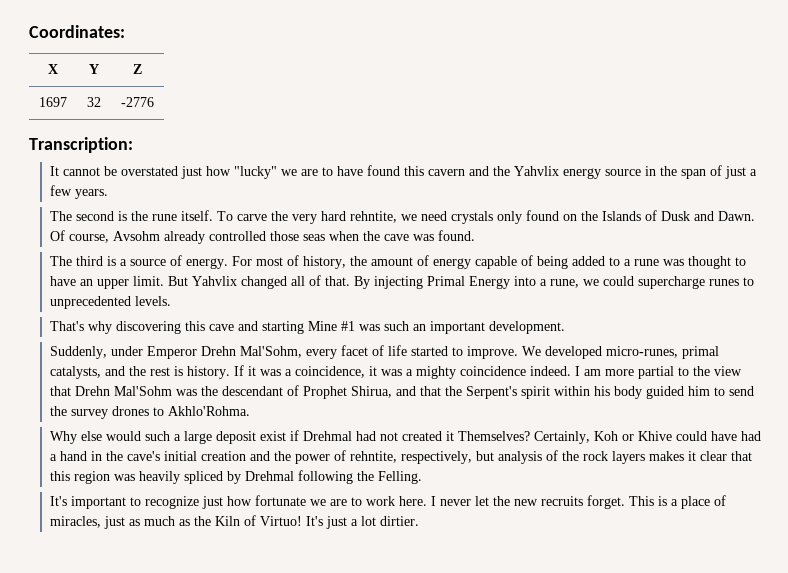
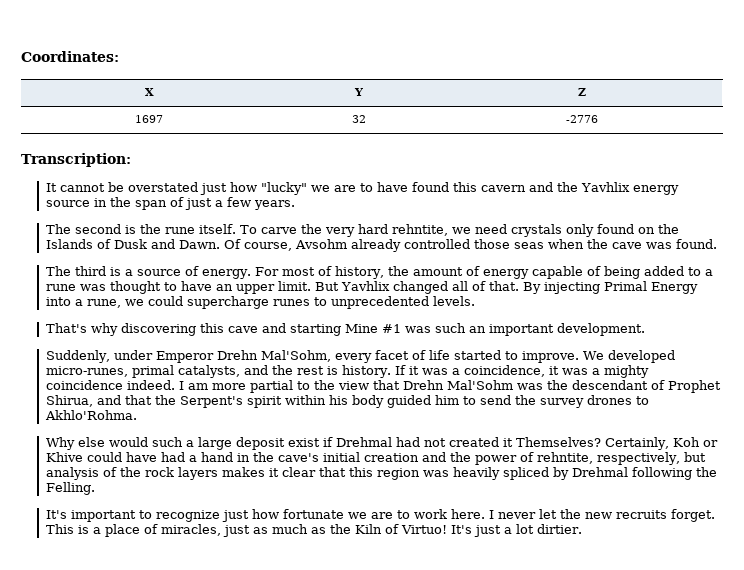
[513,166,559,176] Yahvlix -> [580,182,630,192] Yavhlix
[191,276,237,286] Yahvlix -> [340,281,390,291] Yavhlix

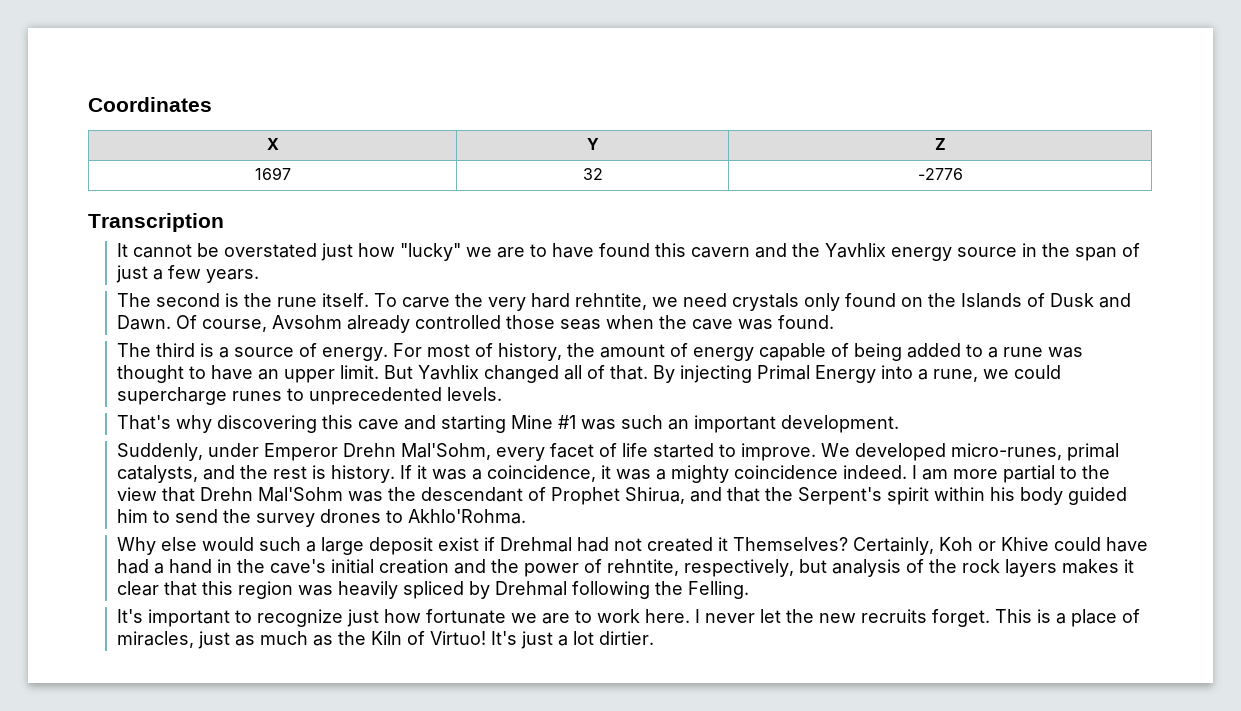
[21,51,119,62] Coordinates: -> [88,97,212,112] Coordinates
[21,153,131,167] Transcription: -> [88,213,224,232] Transcription

